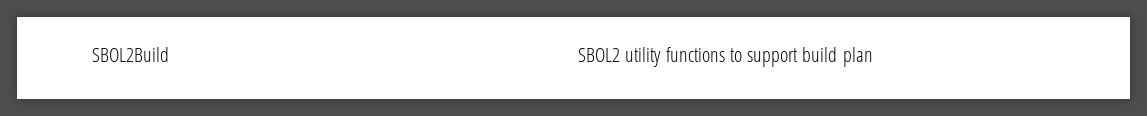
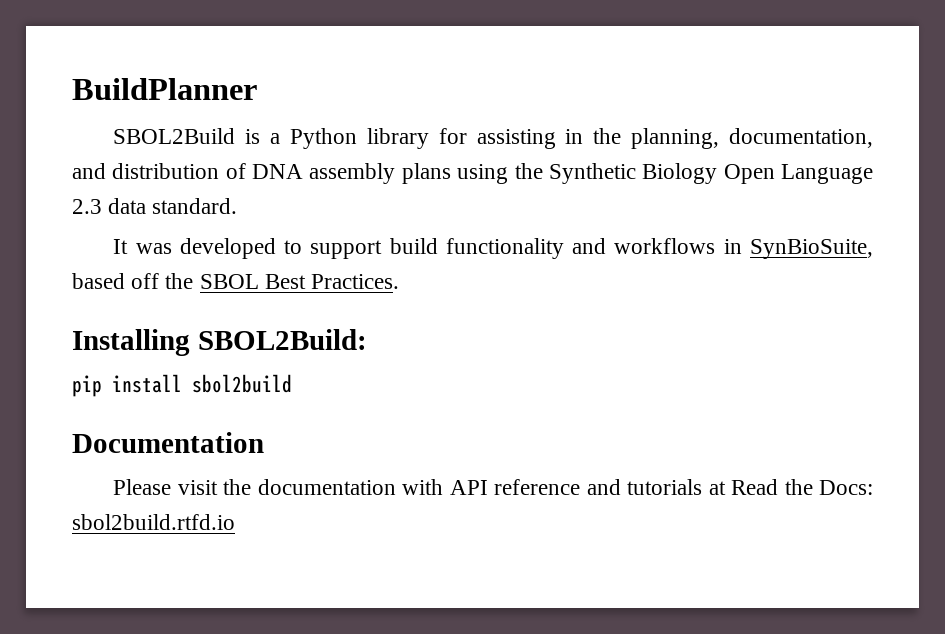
(92, 54) none -> [72,78,257,100] BuildPlanner //
[578,47,873,67] // SBOL2 utility functions to support build plan -> [245,128,873,149] [72,163,873,184] [72,198,238,214] [113,238,873,259] [72,273,400,289] [72,329,367,356] [72,374,292,397] [72,432,264,453] [113,479,873,495] [72,514,235,530] is a Python library for assisting in the planning, documentation, and distribution of DNA assembly plans using the Synthetic Biology Open Language 2.3 data standard. // It was developed to support build functionality and workflows in SynBioSuite, based off the SBOL Best Practices. // Installing SBOL2Build: // pip install sbol2build // Documentation // Please visit the documentation with API reference and tutorials at Read the Docs: sbol2build.rtfd.io

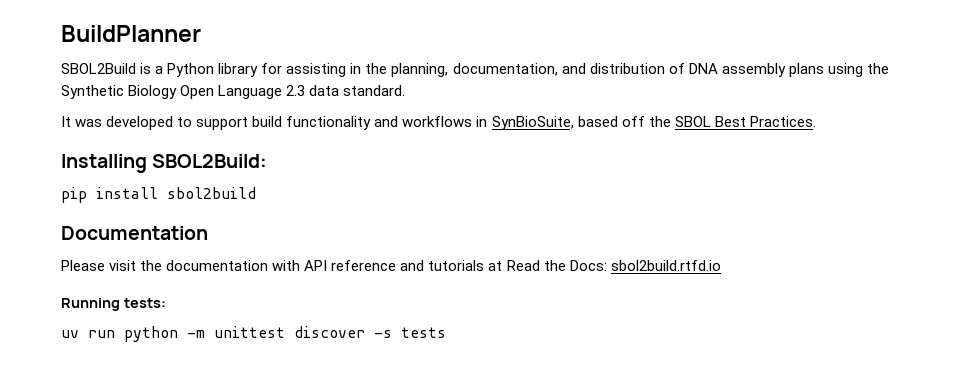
(235, 522) none -> [61,298,166,311] [61,326,446,342] // Running tests: // uv run python -m unittest discover -s tests

